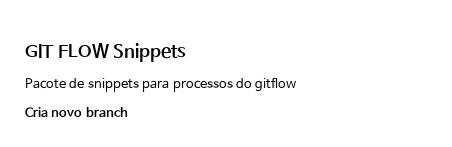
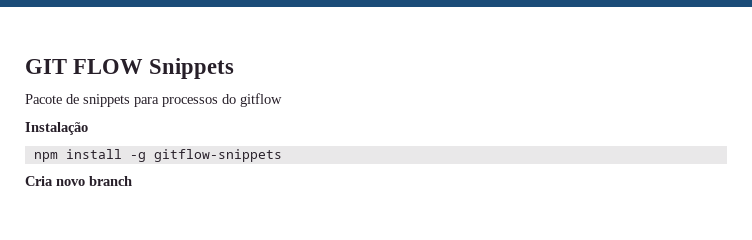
(297, 84) none -> [25,122,88,135] [33,149,282,162] // Instalação // npm install -g gitflow-snippets

